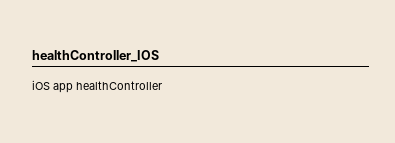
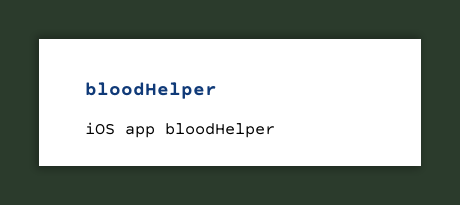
[32,50,159,62] healthController_IOS -> [85,82,217,99] bloodHelper
[76,81,162,90] healthController -> [165,123,275,138] bloodHelper

